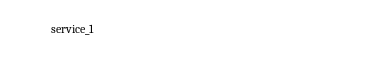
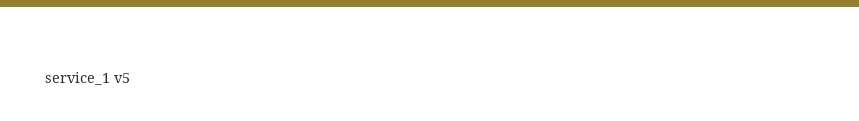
(94, 29) none -> [114,73,130,83] v5

